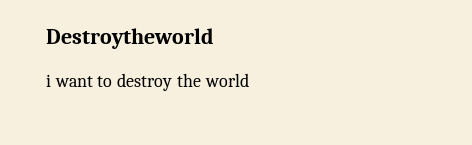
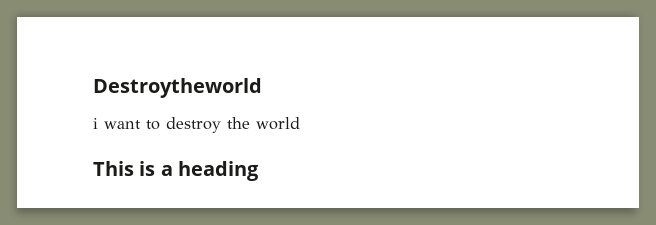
(249, 80) none -> [93,161,260,181] // This is a heading

